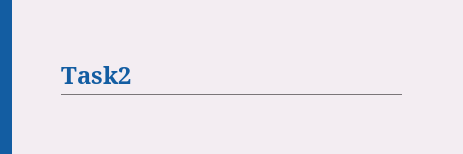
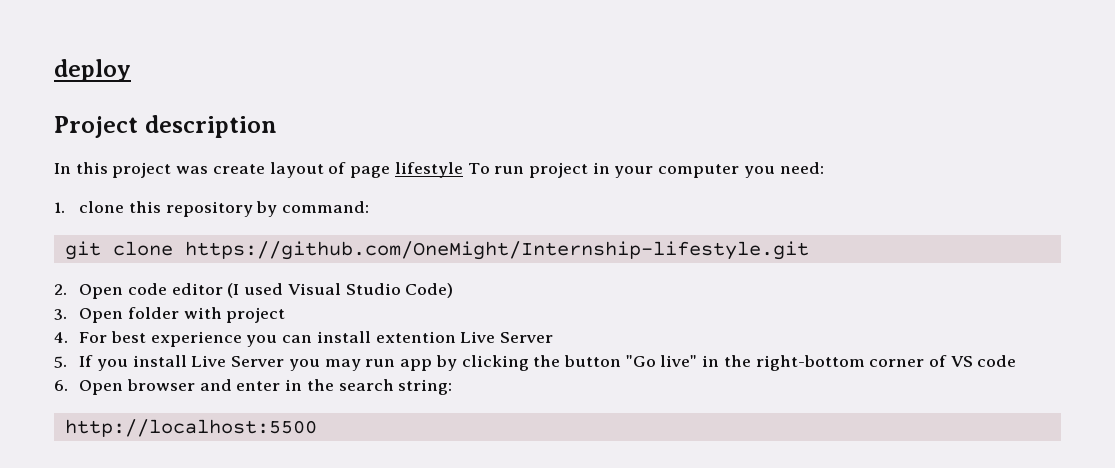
[61,66,131,84] Task2 -> [54,59,131,82] [54,115,277,138] [54,162,824,178] [54,201,370,217] [64,241,809,260] [54,283,454,299] [54,307,286,323] [54,331,554,347] [54,355,1017,371] [54,379,453,395] [64,419,317,437] deploy // Project description // In this project was create layout of page lifestyle To run project in your computer you need: // 1. clone this repository by command: // git clone https://github.com/OneMight/Internship-lifestyle.git // 2. Open code editor (I used Visual Studio Code) // 3. Open folder with project // 4. For best experience you can install extention Live Server // 5. If you install Live Server you may run app by clicking the button "Go live" in the right-bottom corner of VS code // 6. Open browser and enter in the search string: // http://localhost:5500

